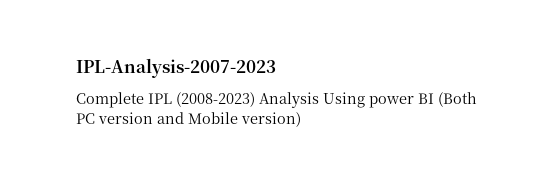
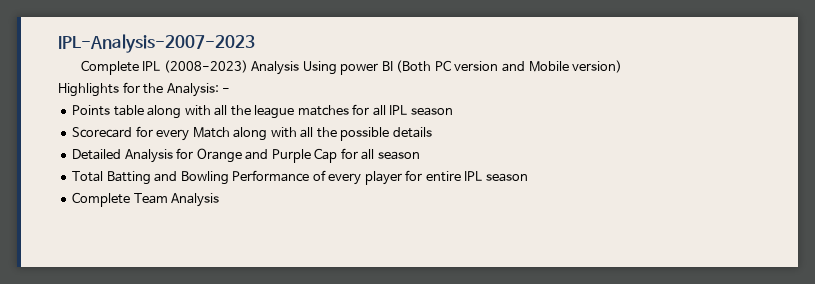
(301, 119) none -> [58,82,231,97] [72,104,453,119] [72,126,432,141] [72,148,420,163] [72,170,528,185] [72,192,220,207] // Highlights for the Analysis: - // Points table along with all the league matches for all IPL season // Scorecard for every Match along with all the possible details // Detailed Analysis for Orange and Purple Cap for all season // Total Batting and Bowling Performance of every player for entire IPL season // Complete Team Analysis

